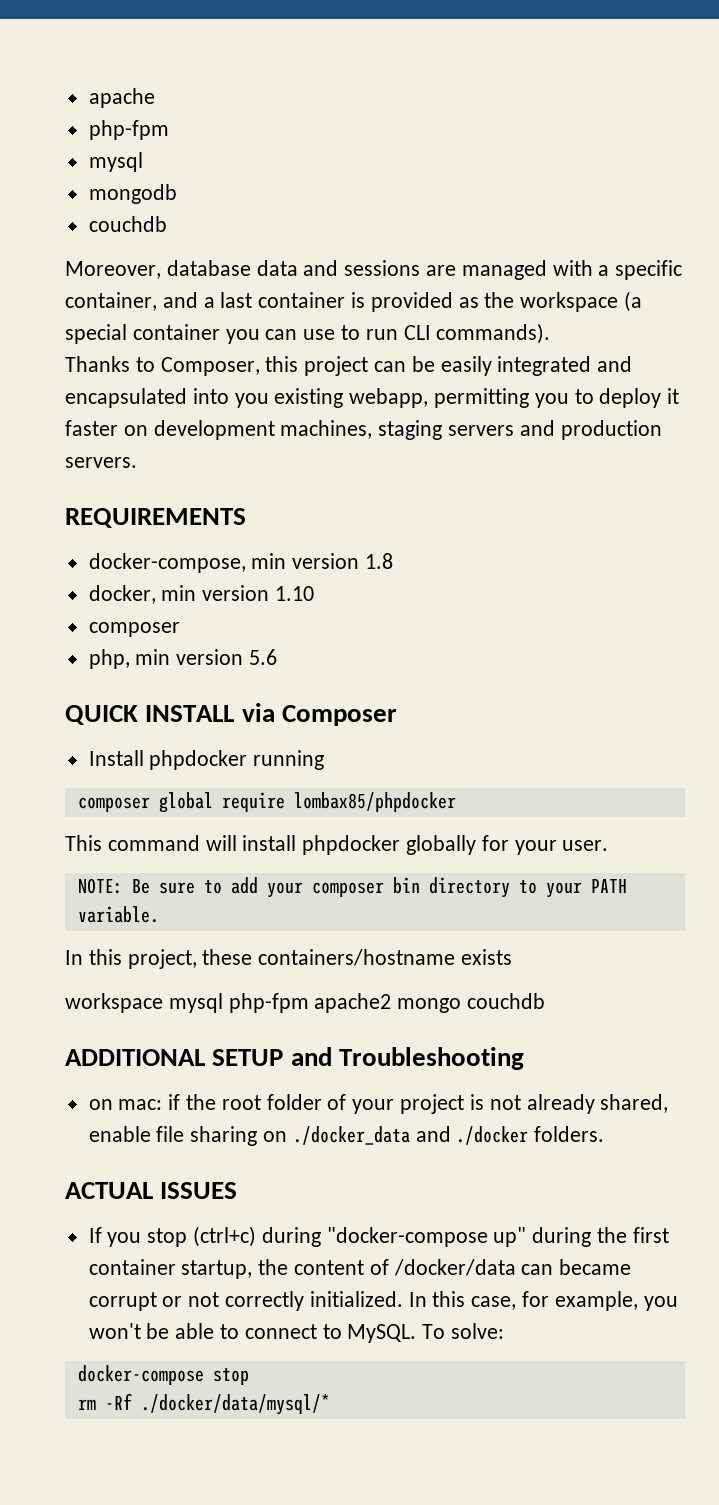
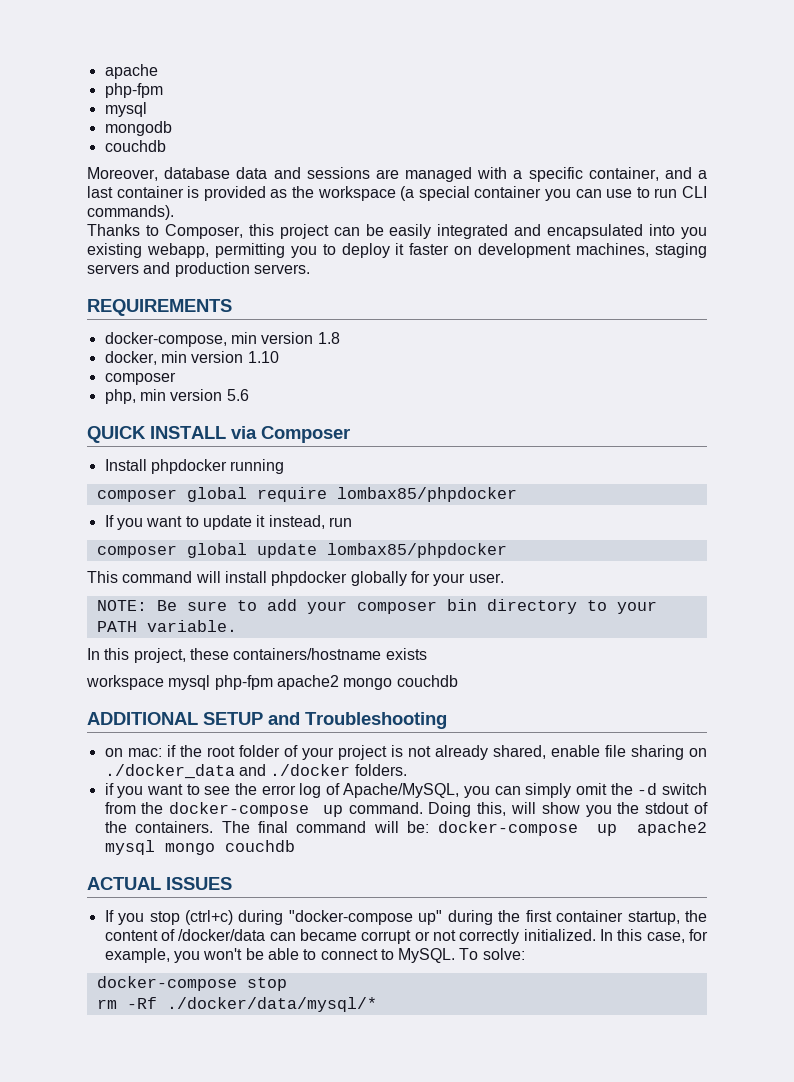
(456, 802) none -> [104,515,352,530] [96,543,507,558] // If you want to update it instead, run // composer global update lombax85/phpdocker
(605, 1134) none -> [104,783,707,798] [104,802,709,817] [104,821,707,836] [104,840,295,855] // if you want to see the error log of Apache/MySQL, you can simply omit the -d switch from the docker-compose up command. Doing this, will show you the stdout of the containers. The final command will be: docker-compose up apache2 mysql mongo couchdb

